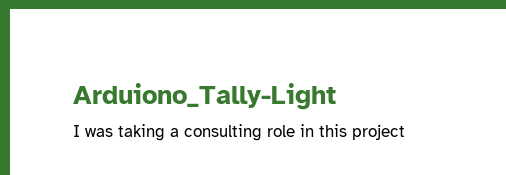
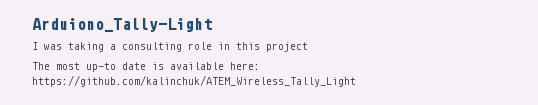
(405, 132) none -> [32,62,260,72] [32,75,356,87] // The most up-to date is available here: https://github.com/kalinchuk/ATEM_Wireless_Tally_Light

